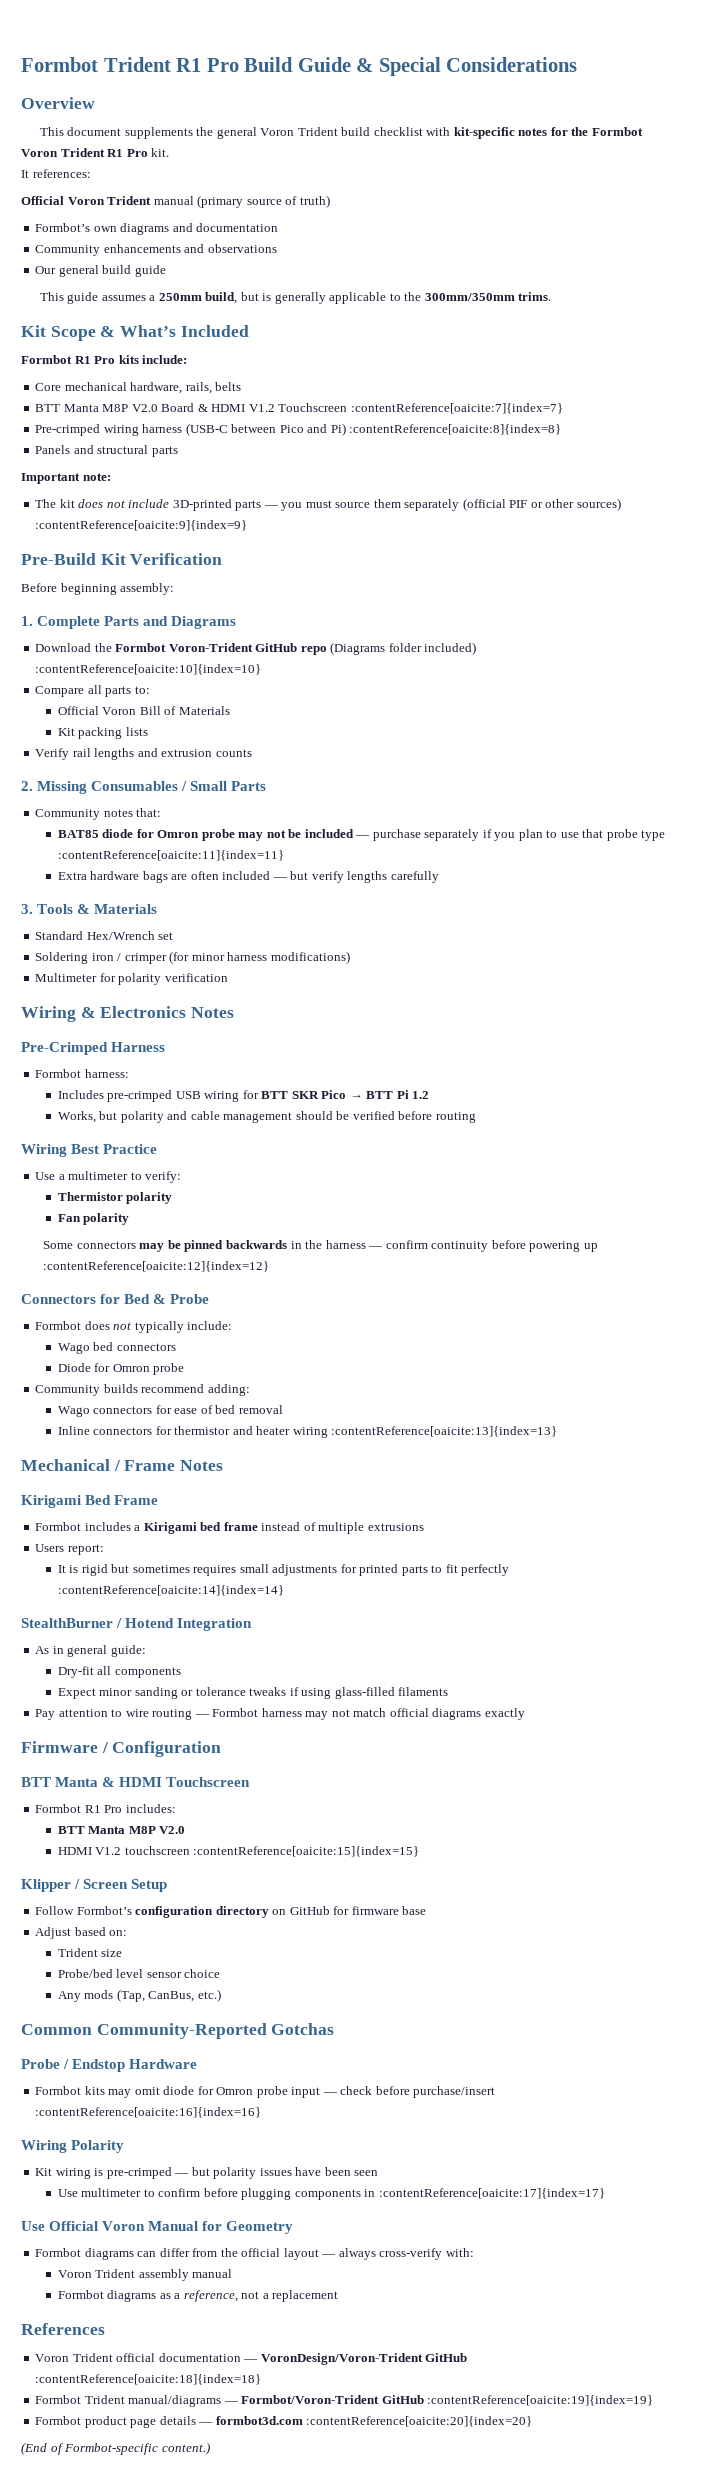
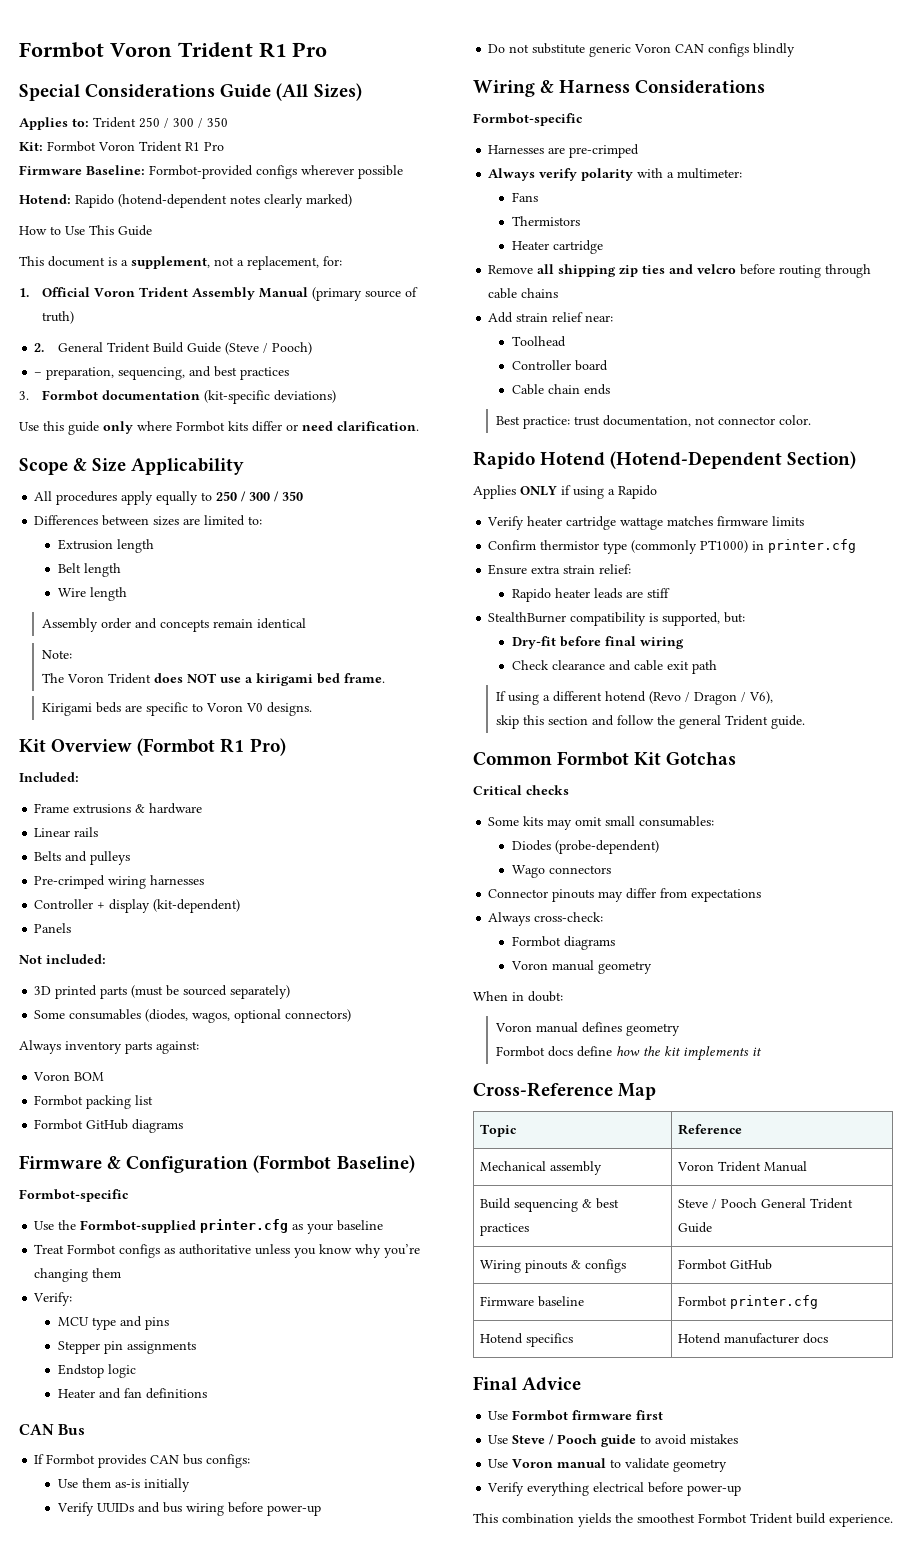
[21,57,578,76] [21,97,95,109] [39,127,643,139] [21,148,170,157] [21,169,91,178] Formbot Trident R1 Pro Build Guide & Special Considerations // Overview // This document supplements the general Voron Trident build checklist with kit-specific notes for the Formbot Voron Trident R1 Pro kit. // It references: // -> [19,42,327,58] [19,83,362,101] [19,117,228,130] [19,141,224,152] [19,165,403,179] [19,194,352,208] [19,225,152,236] [19,256,342,270] [19,288,29,297] Formbot Voron Trident R1 Pro // Special Considerations Guide (All Sizes) // Applies to: Trident 250 / 300 / 350 // Kit: Formbot Voron Trident R1 Pro // Firmware Baseline: Formbot-provided configs wherever possible // Hotend: Rapido (hotend-dependent notes clearly marked) // How to Use This Guide // This document is a supplement, not a replacement, for: // 1.
[153,196,194,205] manual -> [192,287,309,300] Assembly Manual
[35,223,279,235] [35,244,277,256] [35,265,166,277] [39,292,552,304] [21,325,249,341] [21,355,188,364] [35,382,242,394] [35,403,563,414] [35,423,562,436] [35,445,178,457] [21,473,111,484] [35,498,621,511] [35,520,248,531] [21,553,223,565] [21,583,175,595] [21,616,237,629] [35,642,477,655] [35,664,262,675] [35,685,150,697] [57,706,230,715] [57,727,148,739] [35,748,252,760] [21,781,267,794] [35,808,162,820] [57,829,666,841] [57,850,284,861] [57,871,439,883] [21,904,158,914] [35,931,174,940] [35,951,350,964] [35,973,228,985] [21,1006,235,1022] [21,1042,166,1055] [35,1069,129,1078] [57,1090,430,1102] [57,1111,476,1123] [21,1144,158,1157] [35,1171,182,1183] [57,1192,173,1204] [57,1213,130,1225] [43,1240,598,1252] [43,1261,270,1272] [21,1294,210,1304] [35,1321,233,1333] [57,1342,176,1354] [57,1363,185,1375] [35,1384,250,1396] [57,1405,283,1417] [57,1426,558,1438] [21,1459,224,1471] [21,1495,159,1508] [35,1522,424,1534] [35,1544,104,1555] [57,1564,510,1576] [57,1585,284,1596] [21,1618,253,1631] [35,1645,146,1657] [57,1666,181,1678] [57,1687,449,1699] [35,1708,525,1720] [21,1741,222,1757] [21,1777,251,1787] [35,1804,176,1813] [57,1826,186,1834] [57,1846,420,1857] [21,1879,168,1892] [35,1906,427,1918] [35,1927,128,1939] [57,1948,123,1957] [57,1969,221,1978] [57,1989,221,2002] [21,2023,335,2039] [21,2059,198,2072] [35,2086,496,2098] [35,2107,262,2118] [21,2140,125,2153] [35,2167,379,2179] [57,2188,605,2200] [21,2221,294,2234] [35,2248,474,2260] [57,2269,233,2281] [57,2290,339,2302] [21,2323,105,2335] [35,2353,468,2365] [35,2374,262,2385] [35,2395,654,2407] [35,2416,533,2428] [21,2442,210,2455] Formbot’s own diagrams and documentation // Community enhancements and observations // Our general build guide // This guide assumes a 250mm build, but is generally applicable to the 300mm/350mm trims. // Kit Scope & What’s Included // Formbot R1 Pro kits include: // Core mechanical hardware, rails, belts // BTT Manta M8P V2.0 Board & HDMI V1.2 Touchscreen :contentReference[oaicite:7]{index=7} // Pre-crimped wiring harness (USB-C between Pico and Pi) :contentReference[oaicite:8]{index=8} // Panels and structural parts // Important note: // The kit does not include 3D-printed parts — you must source them separately (official PIF or other sources) :contentReference[oaicite:9]{index=9} // Pre-Build Kit Verification // Before beginning assembly: // 1. Complete Parts and Diagrams // Download the Formbot Voron-Trident GitHub repo (Diagrams folder included) :contentReference[oaicite:10]{index=10} // Compare all parts to: // Official Voron Bill of Materials // Kit packing lists // Verify rail lengths and extrusion counts // 2. Missing Consumables / Small Parts // Community notes that: // BAT85 diode for Omron probe may not be included — purchase separately if you plan to use that probe type :contentReference[oaicite:11]{index=11} // Extra hardware bags are often included — but verify lengths carefully // 3. Tools & Materials // Standard Hex/Wrench set // Soldering iron / crimper (for minor harness modifications) // Multimeter for polarity verification // Wiring & Electronics Notes // Pre-Crimped Harness // Formbot harness: // Includes pre-crimped USB wiring for BTT SKR Pico → BTT Pi 1.2 // Works, but polarity and cable management should be verified before routing // Wiring Best Practice // Use a multimeter to verify: // Thermistor polarity // Fan polarity // Some connectors may be pinned backwards in the harness — confirm continuity before powering up :contentReference[oaicite:12]{index=12} // Connectors for Bed & Probe // Formbot does not typically include: // Wago bed connectors // Diode for Omron probe // Community builds recommend adding: // Wago connectors for ease of bed removal // Inline connectors for thermistor and heater wiring :contentReference[oaicite:13]{index=13} // Mechanical / Frame Notes // Kirigami Bed Frame // Formbot includes a Kirigami bed frame instead of multiple extrusions // Users report: // It is rigid but sometimes requires small adjustments for printed parts to fit perfectly :contentReference[oaicite:14]{index=14} // StealthBurner / Hotend Integration // As in general guide: // Dry-fit all components // Expect minor sanding or tolerance tweaks if using glass-filled filaments // Pay attention to wire routing — Formbot harness may not match official diagrams exactly // Firmware / Configuration // BTT Manta & HDMI Touchscreen // Formbot R1 Pro includes: // BTT Manta M8P V2.0 // HDMI V1.2 touchscreen :contentReference[oaicite:15]{index=15} // Klipper / Screen Setup // Follow Formbot’s configuration directory on GitHub for firmware base // Adjust based on: // Trident size // Probe/bed level sensor choice // Any mods (Tap, CanBus, etc.) // Common Community-Reported Gotchas // Probe / Endstop Hardware // Formbot kits may omit diode for Omron probe input — check before purchase/insert :contentReference[oaicite:16]{index=16} // Wiring Polarity // Kit wiring is pre-crimped — but polarity issues have been seen // Use multimeter to confirm before plugging components in :contentReference[oaicite:17]{index=17} // Use Official Voron Manual for Geometry // Formbot diagrams can differ from the official layout — always cross-verify with: // Voron Trident assembly manual // Formbot diagrams as a reference, not a replacement // References // Voron Trident official documentation — VoronDesign/Voron-Trident GitHub :contentReference[oaicite:18]{index=18} // Formbot Trident manual/diagrams — Formbot/Voron-Trident GitHub :contentReference[oaicite:19]{index=19} // Formbot product page details — formbot3d.com :contentReference[oaicite:20]{index=20} // (End of Formbot-specific content.) -> [34,342,312,355] [34,366,290,380] [19,390,337,404] [19,421,419,435] [19,458,245,475] [34,491,304,505] [34,515,263,526] [57,539,154,553] [57,563,121,577] [57,587,127,601] [42,618,307,632] [42,650,73,659] [42,673,386,686] [42,702,313,716] [19,738,286,756] [19,772,79,782] [34,803,203,814] [34,827,99,837] [34,851,131,865] [34,875,205,889] [34,899,241,913] [34,923,72,933] [19,954,106,964] [34,985,291,999] [34,1009,352,1023] [19,1040,199,1054] [33,1072,105,1081] [34,1095,154,1109] [34,1119,184,1133] [19,1155,415,1173] [19,1189,128,1202] [34,1219,384,1234] [34,1244,421,1258] [34,1268,122,1282] [33,1292,73,1306] [57,1316,169,1330] [57,1341,196,1354] [57,1364,136,1378] [57,1388,207,1399] [19,1424,86,1435] [34,1454,251,1468] [57,1478,190,1492] [56,1502,321,1516] [488,43,796,57] [473,80,766,97] [473,113,582,126] [488,144,640,158] [488,168,743,181] [511,192,538,202] [511,216,580,226] [511,240,603,254] [488,264,872,278] [488,288,559,299] [488,312,614,323] [511,336,566,347] [511,360,608,371] [511,384,610,395] [496,415,812,429] [473,451,857,469] [473,485,657,499] [487,516,805,530] [488,539,857,554] [488,564,632,575] [511,588,670,602] [488,612,746,626] [511,636,684,649] [511,660,717,674] [496,691,774,705] [496,715,806,729] [473,751,737,766] [473,785,569,795] [488,816,715,830] [511,840,659,854] [511,865,611,878] [488,888,762,902] [488,912,604,926] [511,936,615,950] [510,960,652,974] [473,991,563,1002] [495,1022,681,1036] [496,1046,763,1061] [473,1082,657,1100] [480,1124,517,1137] [678,1124,743,1135] [480,1161,603,1175] [677,1161,808,1172] [480,1198,620,1212] [480,1223,530,1236] [678,1198,854,1209] [678,1222,713,1233] [480,1259,627,1273] [678,1259,773,1270] [480,1296,585,1307] [678,1295,819,1309] [480,1333,574,1347] [678,1333,829,1344] [473,1376,582,1391] [488,1410,664,1421] [488,1434,739,1447] [488,1458,728,1472] [487,1482,742,1496] [473,1513,893,1527] 2. General Trident Build Guide (Steve / Pooch) // – preparation, sequencing, and best practices // 3. Formbot documentation (kit-specific deviations) // Use this guide only where Formbot kits differ or need clarification. // Scope & Size Applicability // All procedures apply equally to 250 / 300 / 350 // Differences between sizes are limited to: // Extrusion length // Belt length // Wire length // Assembly order and concepts remain identical // Note: // The Voron Trident does NOT use a kirigami bed frame. // Kirigami beds are specific to Voron V0 designs. // Kit Overview (Formbot R1 Pro) // Included: // Frame extrusions & hardware // Linear rails // Belts and pulleys // Pre-crimped wiring harnesses // Controller + display (kit-dependent) // Panels // Not included: // 3D printed parts (must be sourced separately) // Some consumables (diodes, wagos, optional connectors) // Always inventory parts against: // Voron BOM // Formbot packing list // Formbot GitHub diagrams // Firmware & Configuration (Formbot Baseline) // Formbot-specific // Use the Formbot-supplied printer.cfg as your baseline // Treat Formbot configs as authoritative unless you know why you’re changing them // Verify: // MCU type and pins // Stepper pin assignments // Endstop logic // Heater and fan definitions // CAN Bus // If Formbot provides CAN bus configs: // Use them as-is initially // Verify UUIDs and bus wiring before power-up // Do not substitute generic Voron CAN configs blindly // Wiring & Harness Considerations // Formbot-specific // Harnesses are pre-crimped // Always verify polarity with a multimeter: // Fans // Thermistors // Heater cartridge // Remove all shipping zip ties and velcro before routing through cable chains // Add strain relief near: // Toolhead // Controller board // Cable chain ends // Best practice: trust documentation, not connector color. // Rapido Hotend (Hotend-Dependent Section) // Applies ONLY if using a Rapido // Verify heater cartridge wattage matches firmware limits // Confirm thermistor type (commonly PT1000) in printer.cfg // Ensure extra strain relief: // Rapido heater leads are stiff // StealthBurner compatibility is supported, but: // Dry-fit before final wiring // Check clearance and cable exit path // If using a different hotend (Revo / Dragon / V6), // skip this section and follow the general Trident guide. // Common Formbot Kit Gotchas // Critical checks // Some kits may omit small consumables: // Diodes (probe-dependent) // Wago connectors // Connector pinouts may differ from expectations // Always cross-check: // Formbot diagrams // Voron manual geometry // When in doubt: // Voron manual defines geometry // Formbot docs define how the kit implements it // Cross-Reference Map // Topic | Reference // Mechanical assembly | Voron Trident Manual // Build sequencing & best practices | Steve / Pooch General Trident Guide // Wiring pinouts & configs | Formbot GitHub // Firmware baseline | Formbot printer.cfg // Hotend specifics | Hotend manufacturer docs // Final Advice // Use Formbot firmware first // Use Steve / Pooch guide to avoid mistakes // Use Voron manual to validate geometry // Verify everything electrical before power-up // This combination yields the smoothest Formbot Trident build experience.

